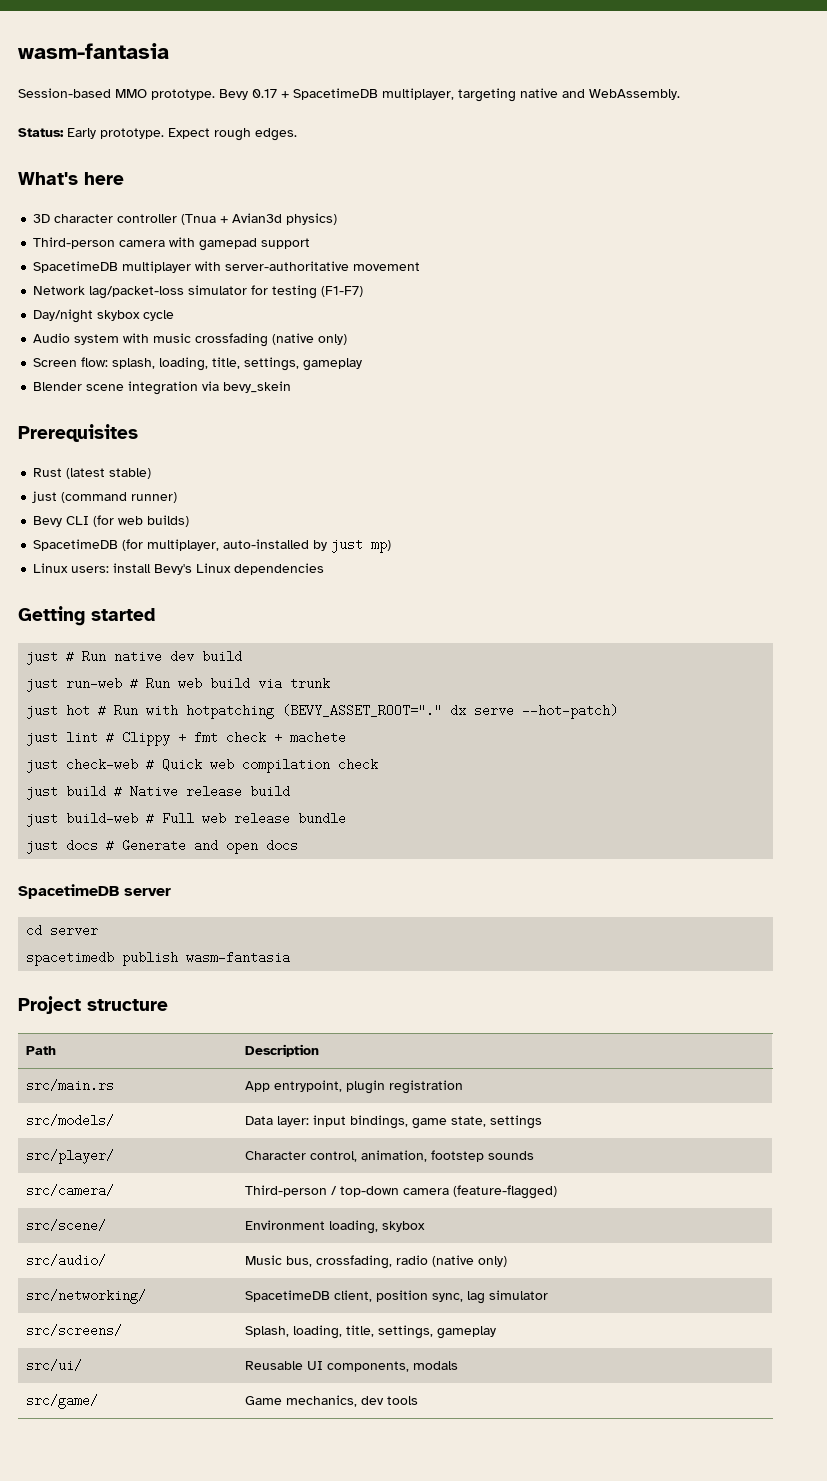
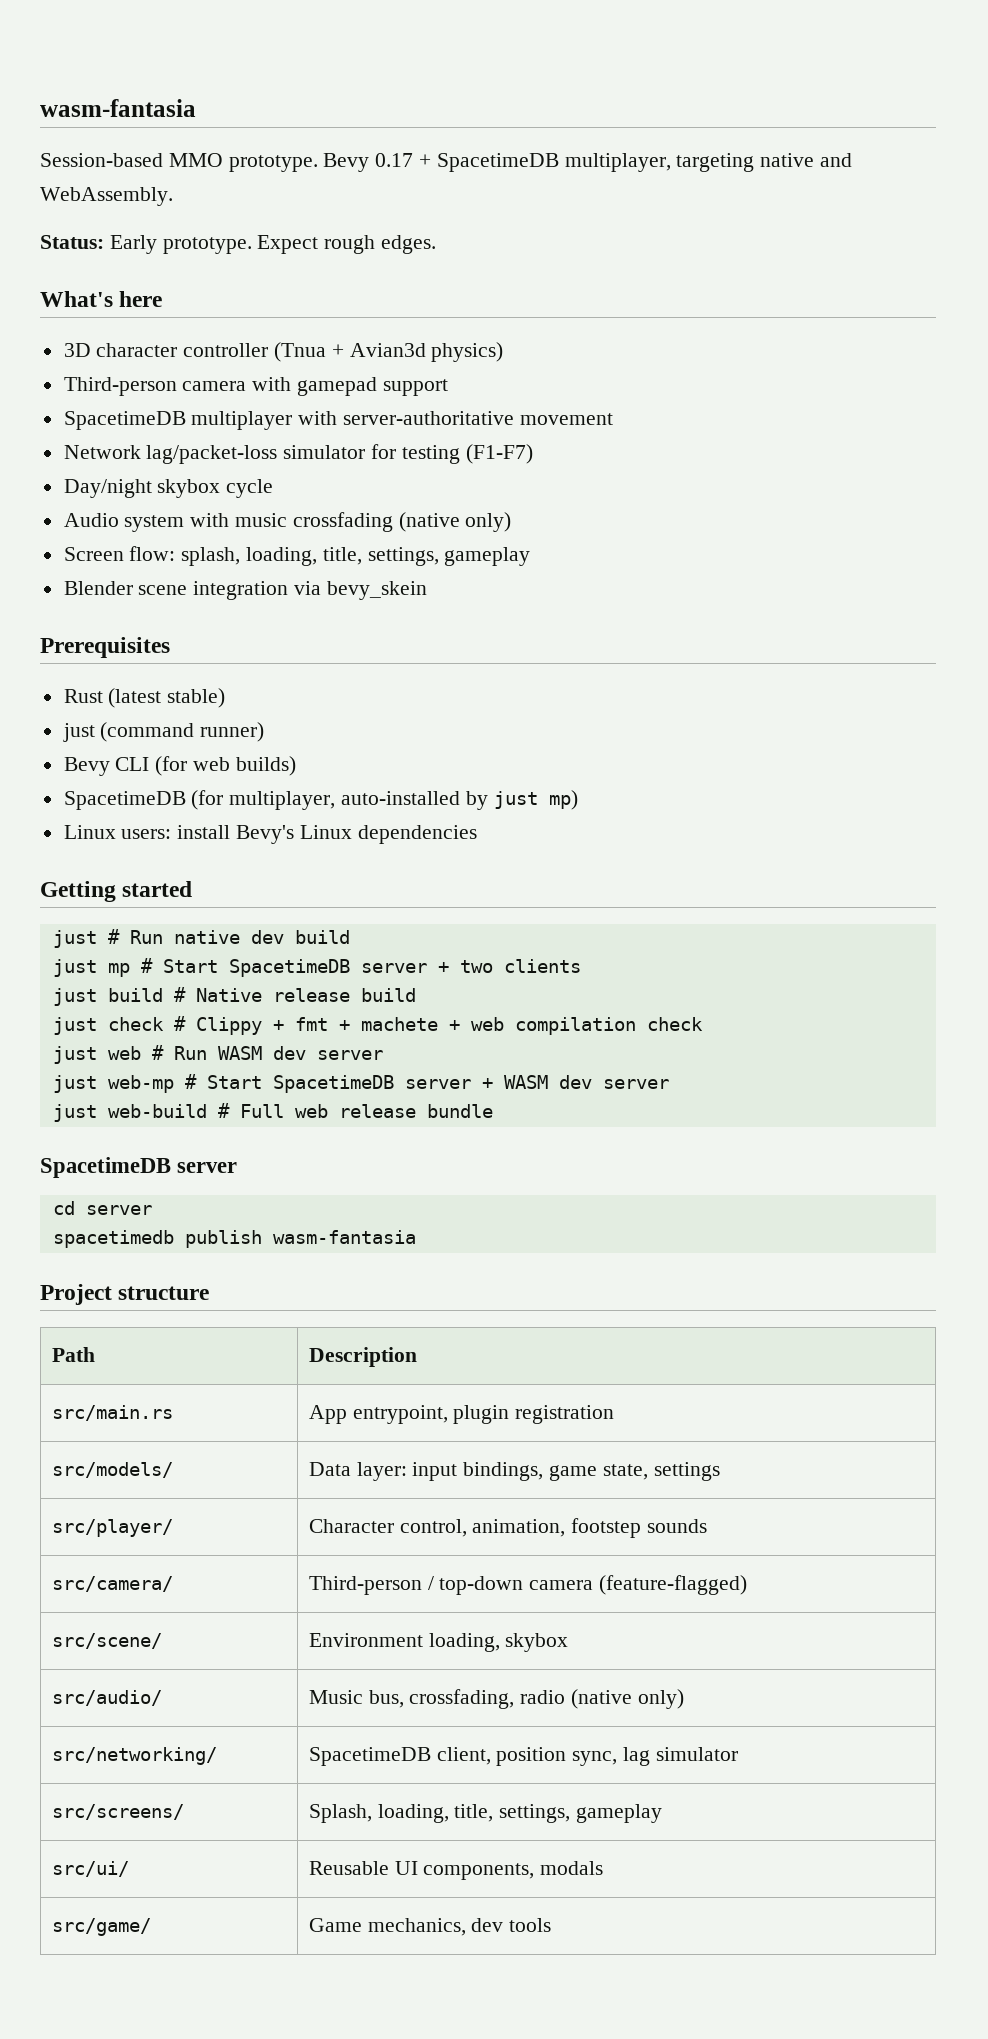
[66,677,331,690] [26,704,619,719] [26,731,347,746] [26,758,379,773] run-web # Run web build via trunk // just hot # Run with hotpatching (BEVY_ASSET_ROOT="." dx serve --hot-patch) // just lint # Clippy + fmt check + machete // just check-web # Quick web compilation check -> [107,958,581,977] mp # Start SpacetimeDB server + two clients
[66,812,139,825] build-web -> [107,1016,703,1035] [52,1045,383,1064] [52,1074,669,1093] [52,1104,207,1122] check # Clippy + fmt + machete + web compilation check // just web # Run WASM dev server // just web-mp # Start SpacetimeDB server + WASM dev server // just web-build
[26,839,299,854] // just docs # Generate and open docs -> (493, 1111) none

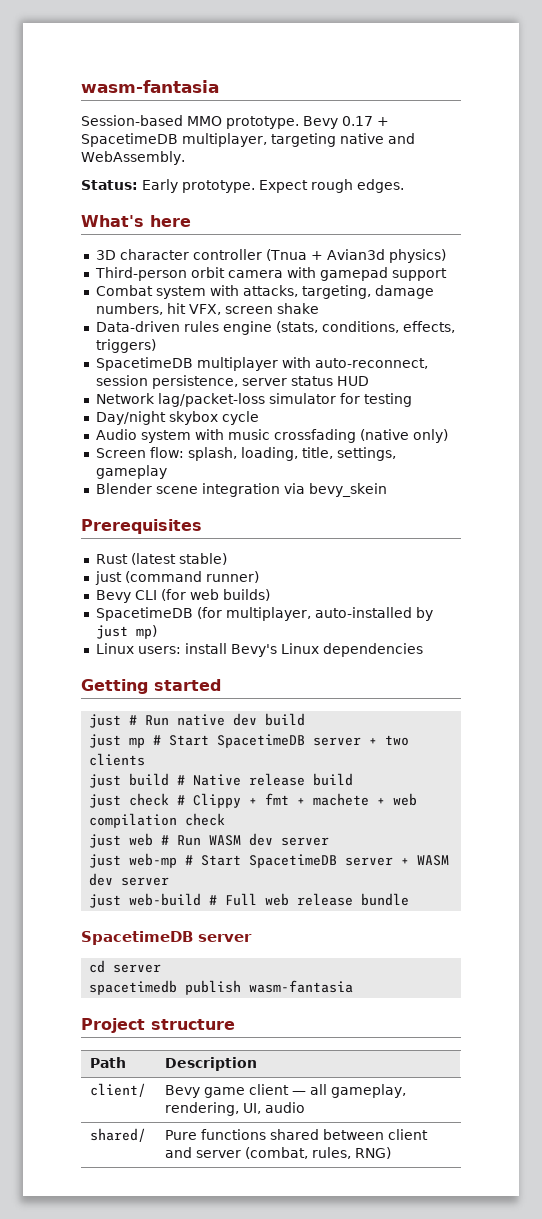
(177, 386) none -> [190,267,225,278] orbit
[63,411,613,430] SpacetimeDB multiplayer with server-authoritative movement -> [95,285,434,299] [95,303,319,315] [95,321,455,335] [95,339,156,353] [95,357,428,371] [95,375,369,389] Combat system with attacks, targeting, damage numbers, hit VFX, screen shake // Data-driven rules engine (stats, conditions, effects, triggers) // SpacetimeDB multiplayer with auto-reconnect, session persistence, server status HUD
[465,444,533,464] (F1-F7) -> (412, 400) none
[51,1405,173,1421] [308,1405,615,1424] [51,1462,173,1478] [308,1462,720,1481] [51,1519,173,1537] [308,1518,707,1538] [51,1576,173,1592] [308,1575,747,1595] [51,1633,162,1649] [308,1633,569,1652] [51,1690,162,1706] [308,1689,684,1709] [51,1747,217,1765] [308,1747,738,1766] [51,1804,184,1820] [308,1804,662,1823] [51,1861,129,1877] [308,1861,604,1880] [51,1918,151,1936] [308,1918,552,1936] src/main.rs | App entrypoint, plugin registration // src/models/ | Data layer: input bindings, game state, settings // src/player/ | Character control, animation, footstep sounds // src/camera/ | Third-person / top-down camera (feature-flagged) // src/scene/ | Environment loading, skybox // src/audio/ | Music bus, crossfading, radio (native only) // src/networking/ | SpacetimeDB client, position sync, lag simulator // src/screens/ | Splash, loading, title, settings, gameplay // src/ui/ | Reusable UI components, modals // src/game/ | Game mechanics, dev tools -> [90,1083,147,1097] [165,1084,407,1098] [165,1102,306,1116] [90,1128,147,1142] [165,1129,429,1140] [165,1147,392,1159] client/ | Bevy game client — all gameplay, rendering, UI, audio // shared/ | Pure functions shared between client and server (combat, rules, RNG)

